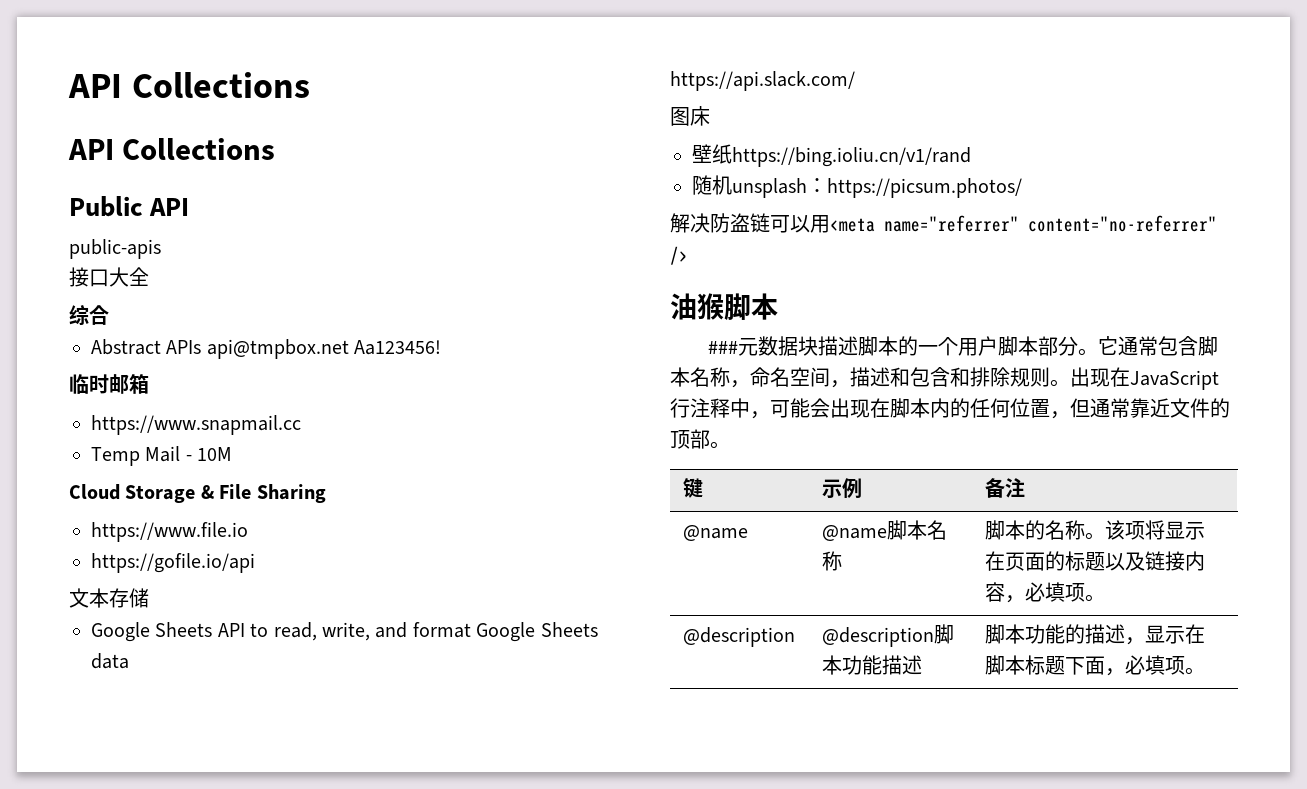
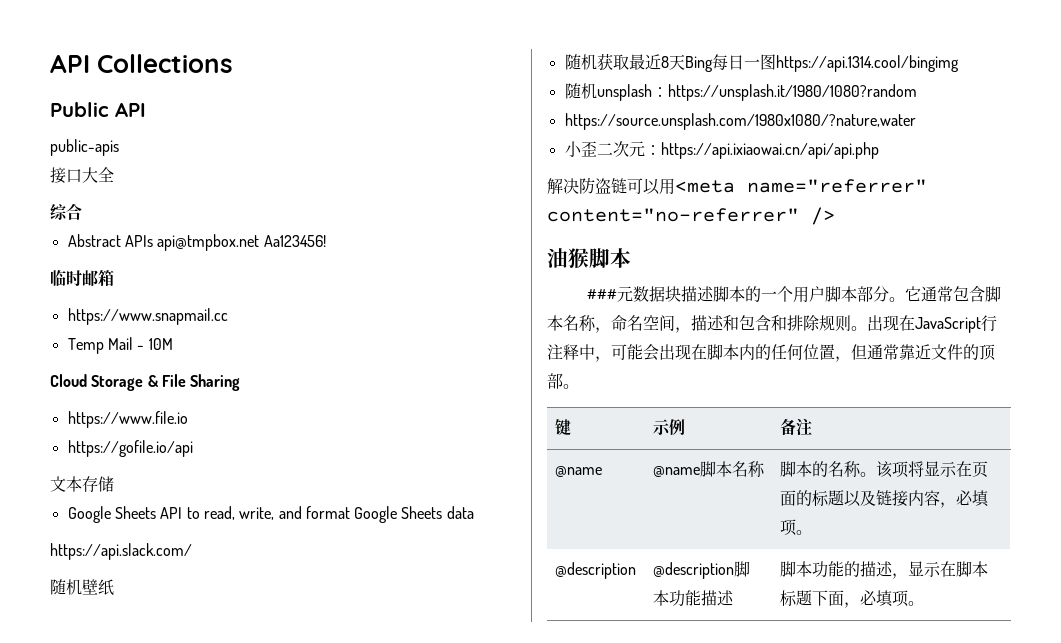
[68,72,310,98] [68,138,276,160] API Collections // API Collections -> [50,54,234,73] API Collections
[670,106,710,126] 图床 // -> [50,579,82,595] 随机
[732,147,971,167] [692,175,1022,198] https://bing.ioliu.cn/v1/rand // 随机unsplash：https://picsum.photos/ -> [564,53,959,72] [564,83,917,101] [564,113,916,130] [564,141,879,159] // 随机获取最近8天Bing每日一图https://api.1314.cool/bingimg // 随机unsplash：https://unsplash.it/1980/1080?random // https://source.unsplash.com/1980x1080/?nature,water // 小歪二次元：https://api.ixiaowai.cn/api/api.php

